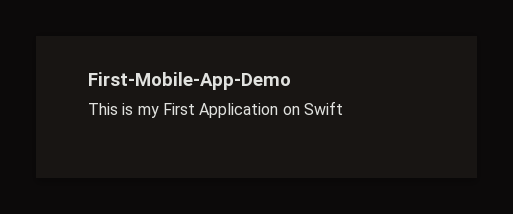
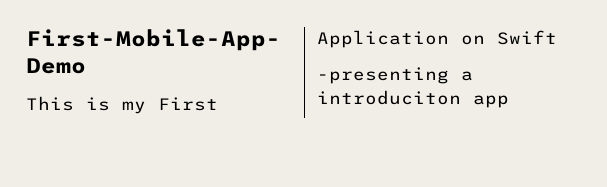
(343, 108) none -> [317,67,473,84] [317,90,509,108] // -presenting a introduciton app

